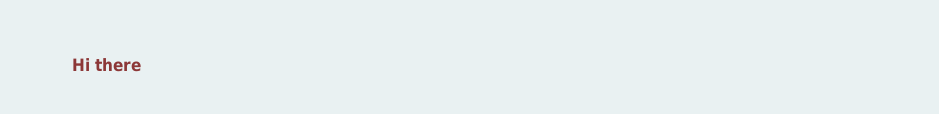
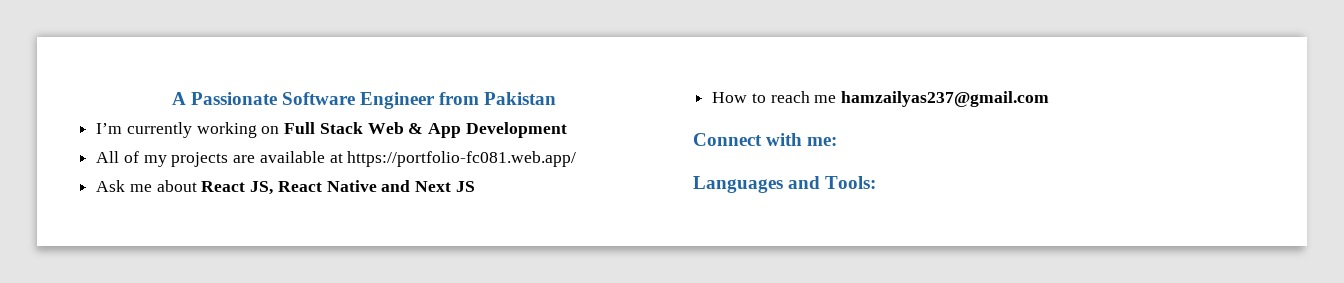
[72,58,141,72] Hi there -> [171,92,557,109] [96,122,567,138] [96,151,577,167] [96,180,475,195] [712,91,1050,107] [693,133,838,146] [693,176,877,193] A Passionate Software Engineer from Pakistan // I’m currently working on Full Stack Web & App Development // All of my projects are available at https://portfolio-fc081.web.app/ // Ask me about React JS, React Native and Next JS // How to reach me hamzailyas237@gmail.com // Connect with me: // Languages and Tools:

